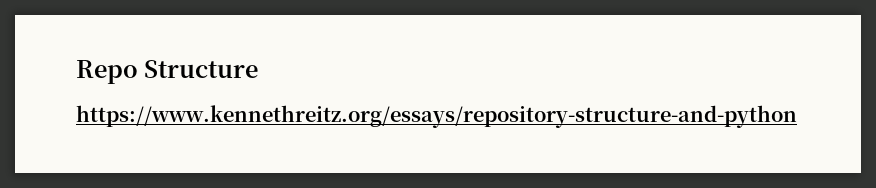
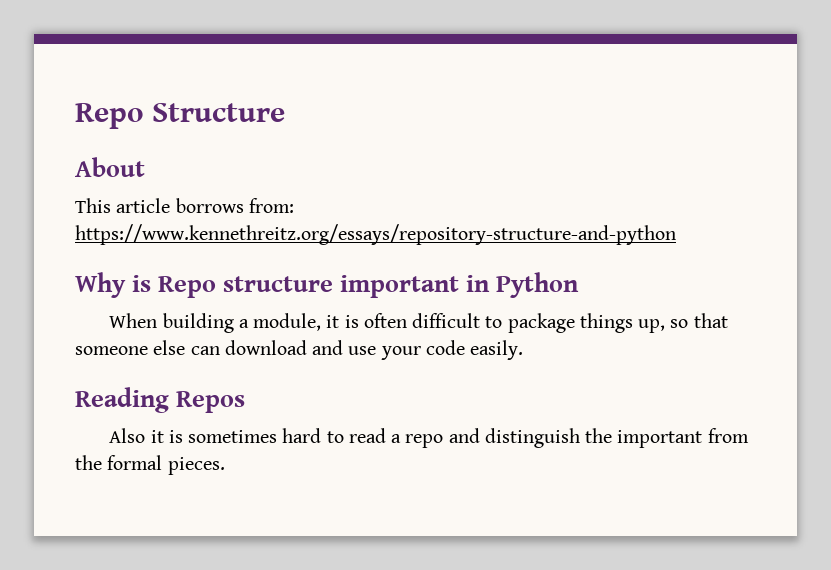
[76,105,797,128] https://www.kennethreitz.org/essays/repository-structure-and-python -> [75,157,145,177] [75,198,294,213] [75,224,676,245] [75,272,580,298] [109,313,728,333] [75,340,524,360] [75,387,246,413] [109,428,749,448] [75,455,225,475] About // This article borrows from: https://www.kennethreitz.org/essays/repository-structure-and-python // Why is Repo structure important in Python // When building a module, it is often difficult to package things up, so that someone else can download and use your code easily. // Reading Repos // Also it is sometimes hard to read a repo and distinguish the important from the formal pieces.

